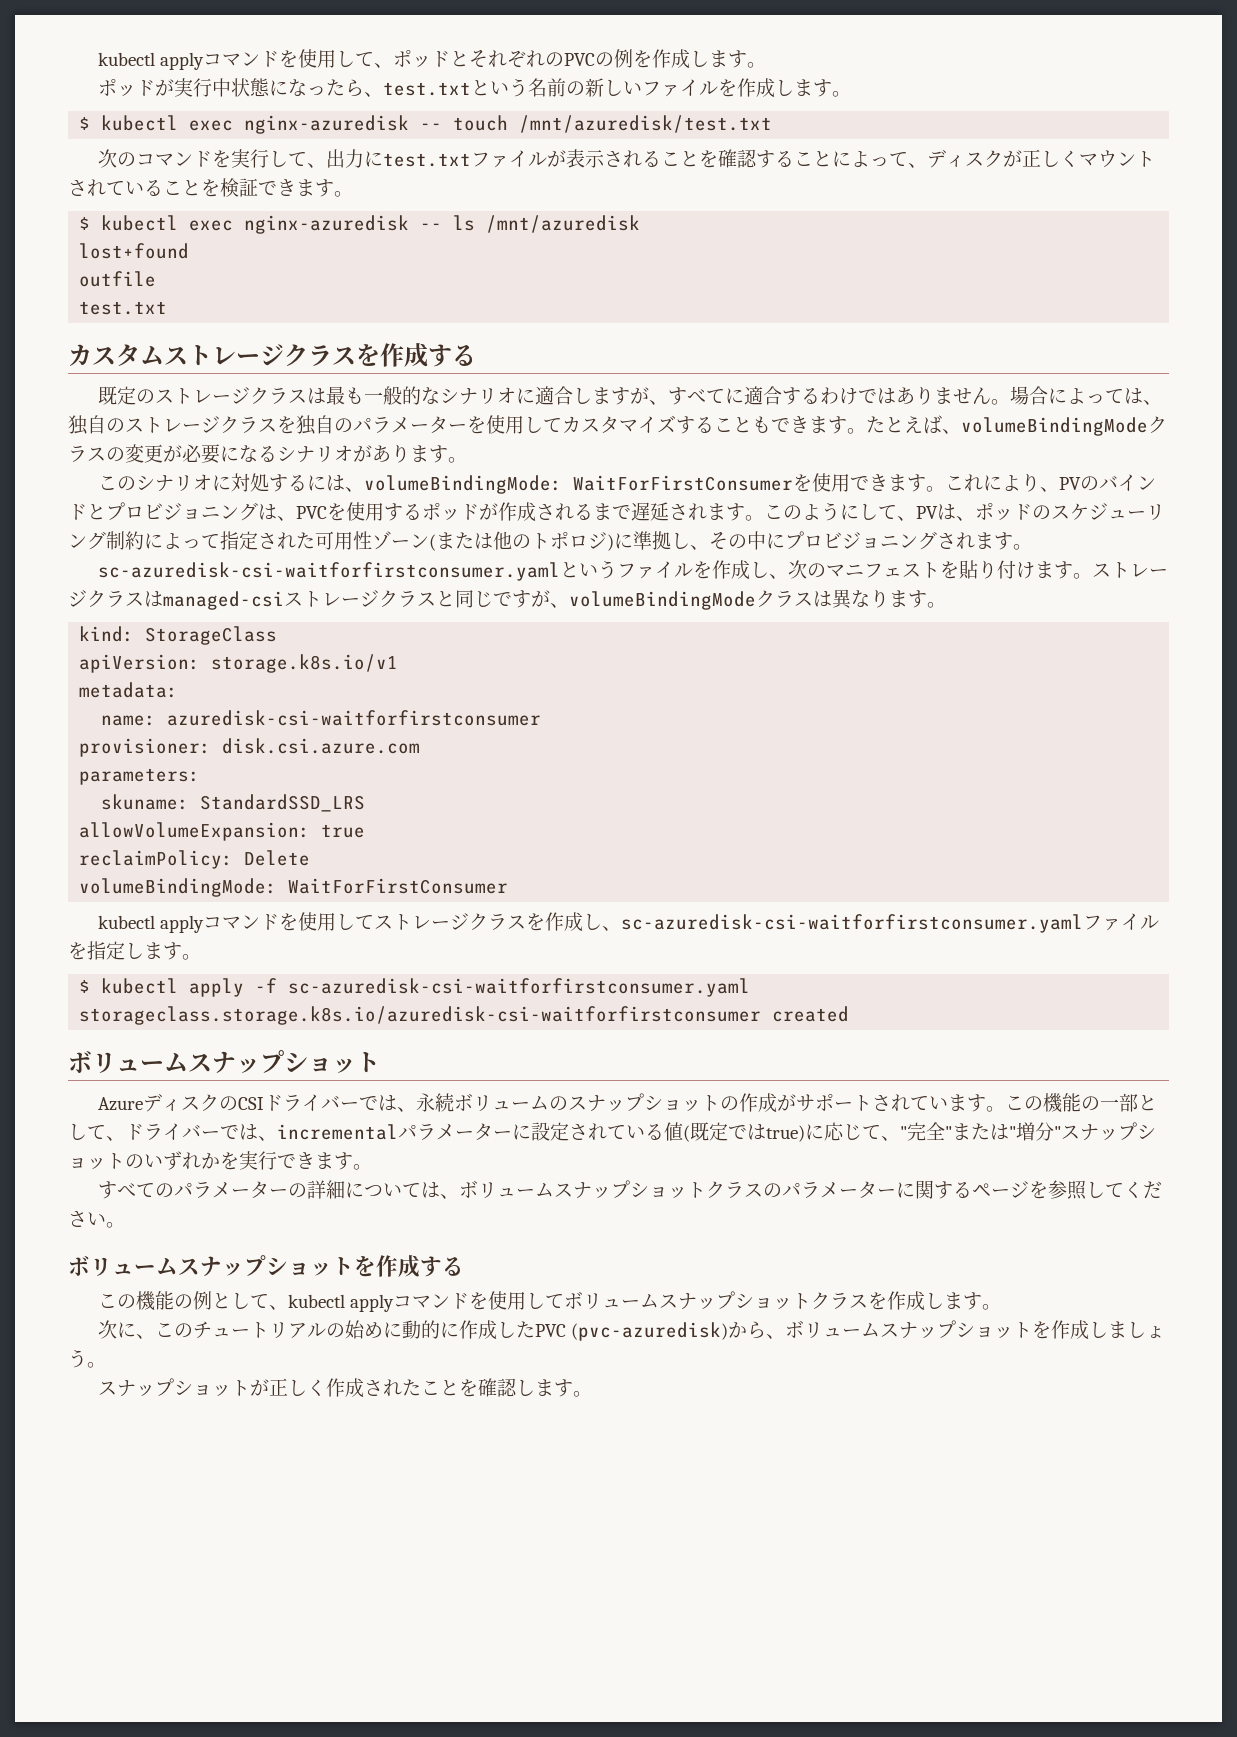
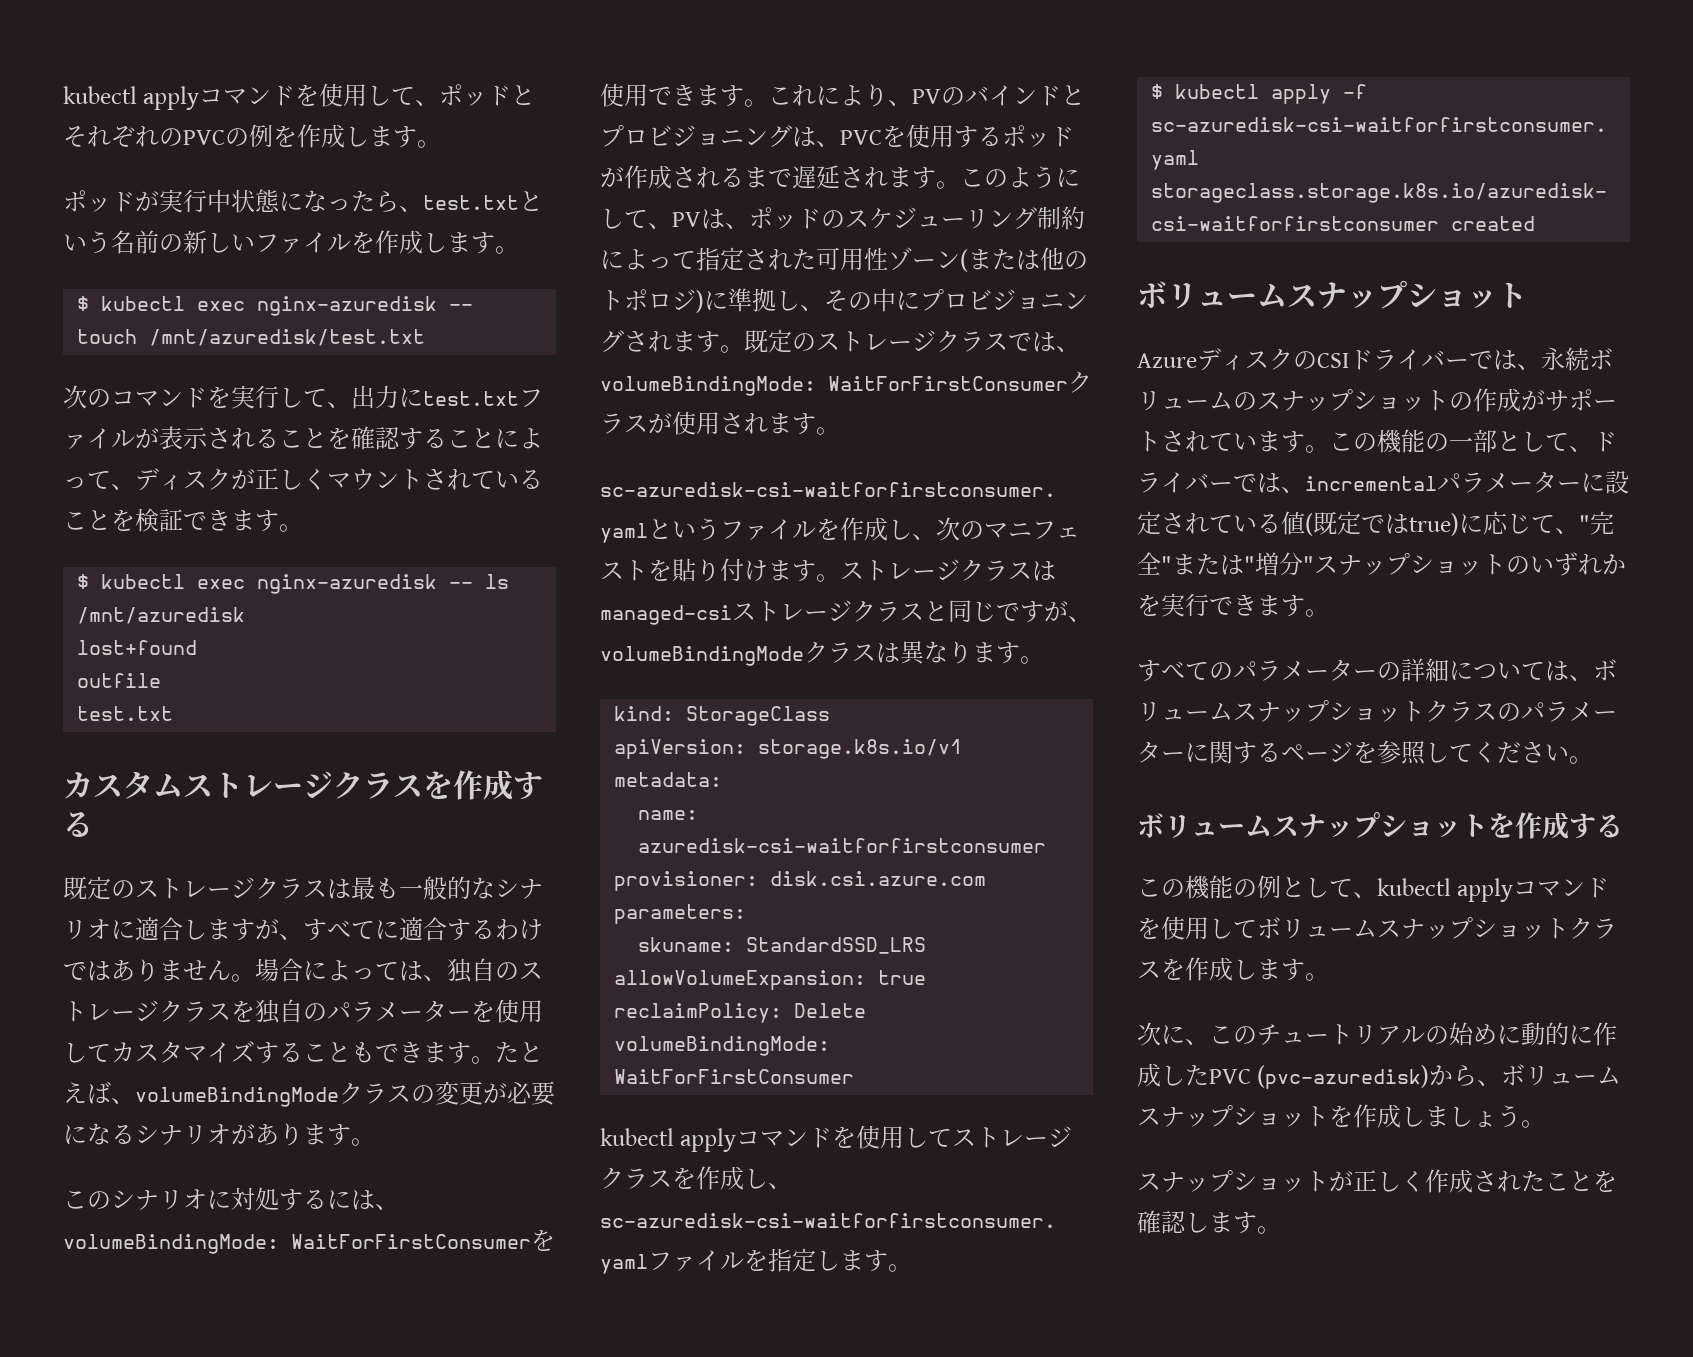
(1032, 547) none -> [744,329,1080,353] [600,372,1092,396] [600,411,840,435] 既定のストレージクラスでは、volumeBindingMode: WaitForFirstConsumerクラスが使用されます。

